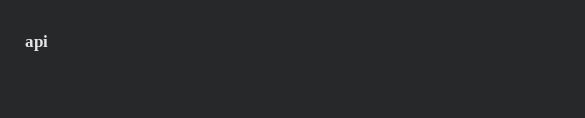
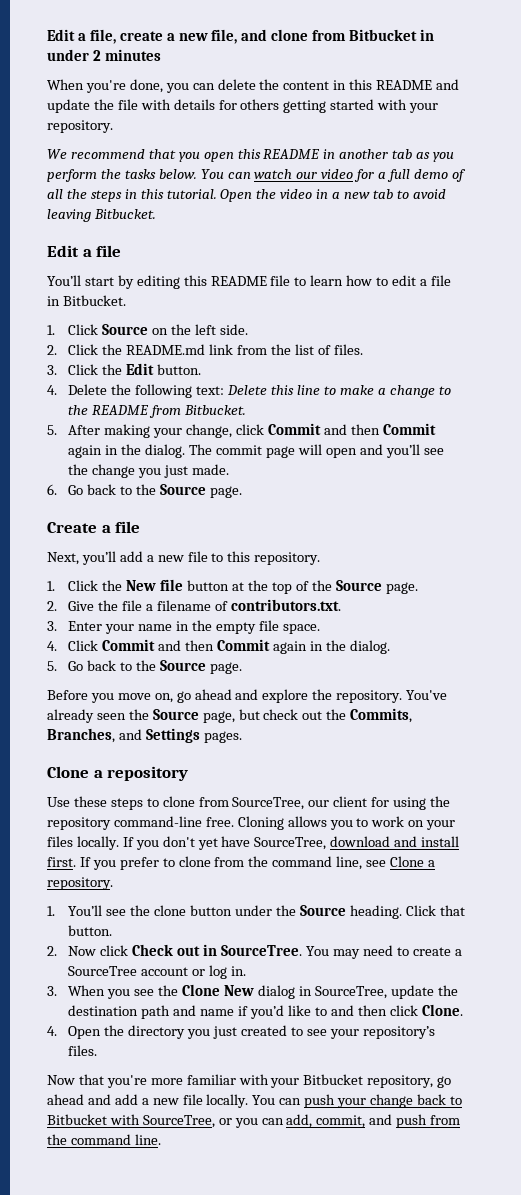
[25,35,48,51] api -> [47,29,435,44] [47,49,161,61] [47,79,460,93] [47,99,439,113] [47,120,113,133] [47,149,455,162] [47,169,466,182] [47,189,446,202] [47,209,156,222] [47,245,122,257] [47,275,451,289] [47,295,126,306] [47,324,249,335] [47,344,363,355] [47,363,202,375] [47,384,451,398] [68,405,247,418] [47,423,436,438] [68,444,444,458] [68,464,230,478] [47,484,243,498] [47,521,141,533] [47,551,321,565] [47,579,418,594] [47,599,341,611] [47,620,320,634] [47,639,390,654] [47,660,243,674] [47,689,448,703] [47,708,413,723] [47,728,242,743] [47,766,189,781] [47,796,451,810] [47,816,456,830] [47,836,460,850] [47,856,435,870] [47,877,113,890] [47,905,465,919] [68,925,113,936] [47,944,462,959] [68,965,247,979] [47,984,458,999] [68,1004,463,1019] [47,1025,435,1039] [68,1045,98,1056] [47,1074,452,1088] [47,1094,462,1108] [47,1114,461,1128] [47,1134,161,1145] Edit a file, create a new file, and clone from Bitbucket in under 2 minutes // When you're done, you can delete the content in this README and update the file with details for others getting started with your repository. // We recommend that you open this README in another tab as you perform the tasks below. You can watch our video for a full demo of all the steps in this tutorial. Open the video in a new tab to avoid leaving Bitbucket. // Edit a file // You’ll start by editing this README file to learn how to edit a file in Bitbucket. // 1. Click Source on the left side. // 2. Click the README.md link from the list of files. // 3. Click the Edit button. // 4. Delete the following text: Delete this line to make a change to the README from Bitbucket. // 5. After making your change, click Commit and then Commit again in the dialog. The commit page will open and you’ll see the change you just made. // 6. Go back to the Source page. // Create a file // Next, you’ll add a new file to this repository. // 1. Click the New file button at the top of the Source page. // 2. Give the file a filename of contributors.txt. // 3. Enter your name in the empty file space. // 4. Click Commit and then Commit again in the dialog. // 5. Go back to the Source page. // Before you move on, go ahead and explore the repository. You've already seen the Source page, but check out the Commits, Branches, and Settings pages. // Clone a repository // Use these steps to clone from SourceTree, our client for using the repository command-line free. Cloning allows you to work on your files locally. If you don't yet have SourceTree, download and install first. If you prefer to clone from the command line, see Clone a repository. // 1. You’ll see the clone button under the Source heading. Click that button. // 2. Now click Check out in SourceTree. You may need to create a SourceTree account or log in. // 3. When you see the Clone New dialog in SourceTree, update the destination path and name if you’d like to and then click Clone. // 4. Open the directory you just created to see your repository’s files. // Now that you're more familiar with your Bitbucket repository, go ahead and add a new file locally. You can push your change back to Bitbucket with SourceTree, or you can add, commit, and push from the command line.

